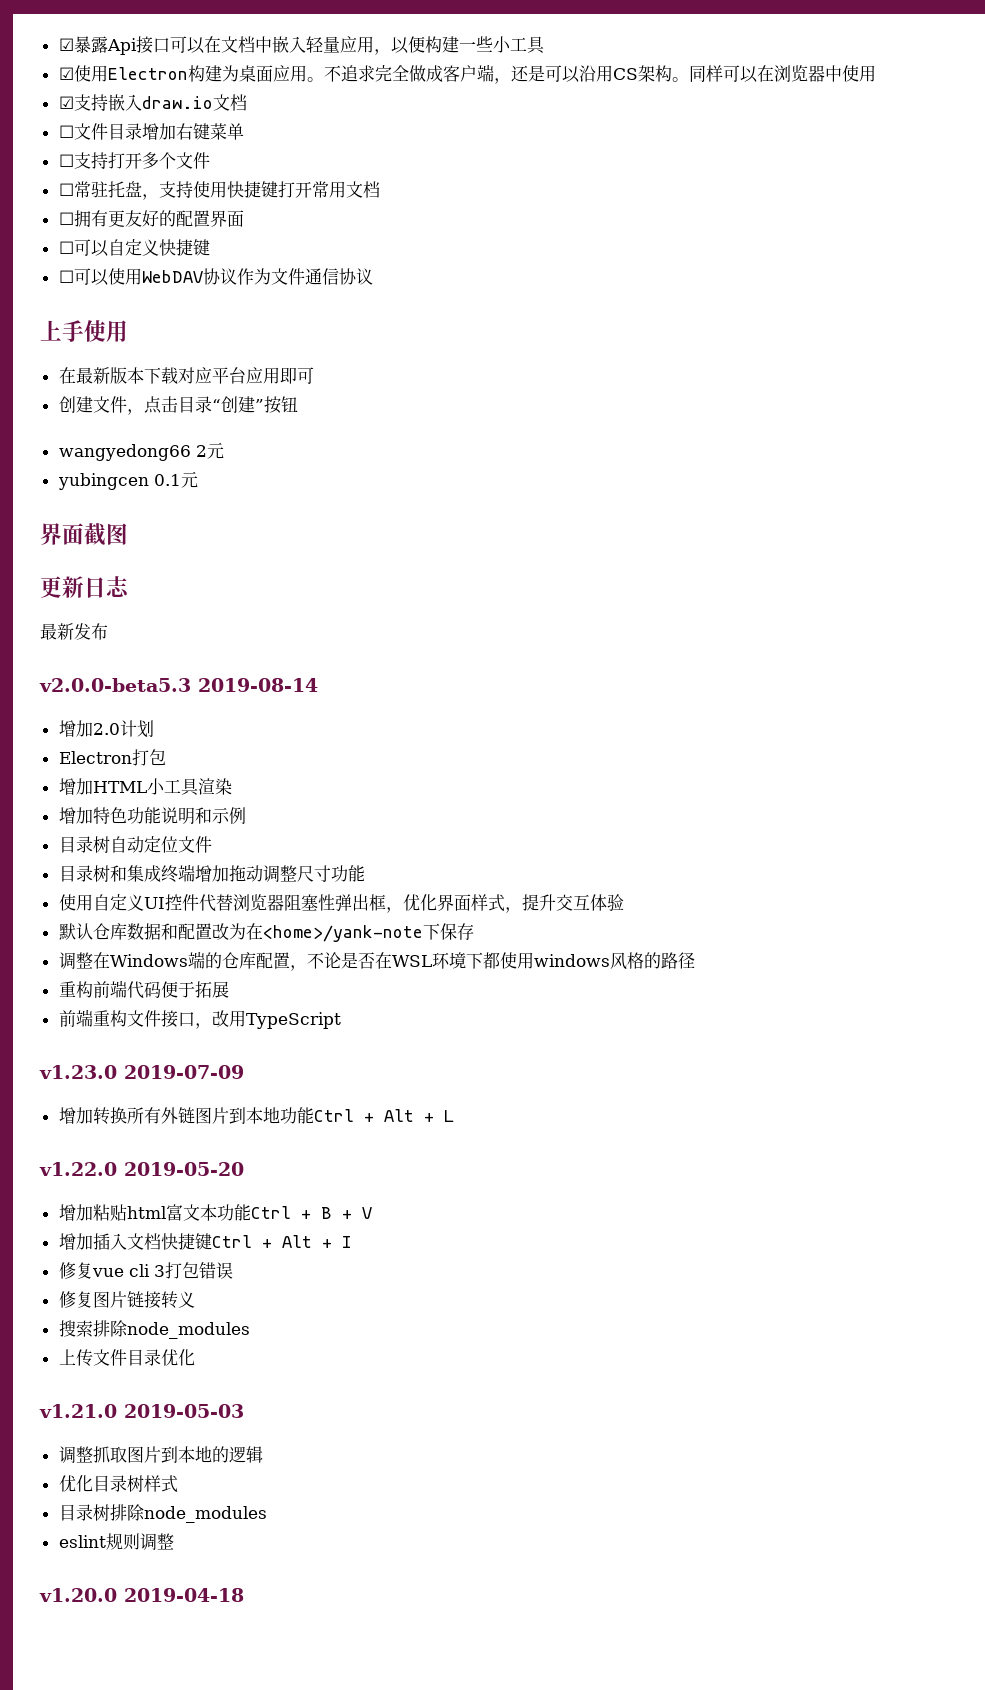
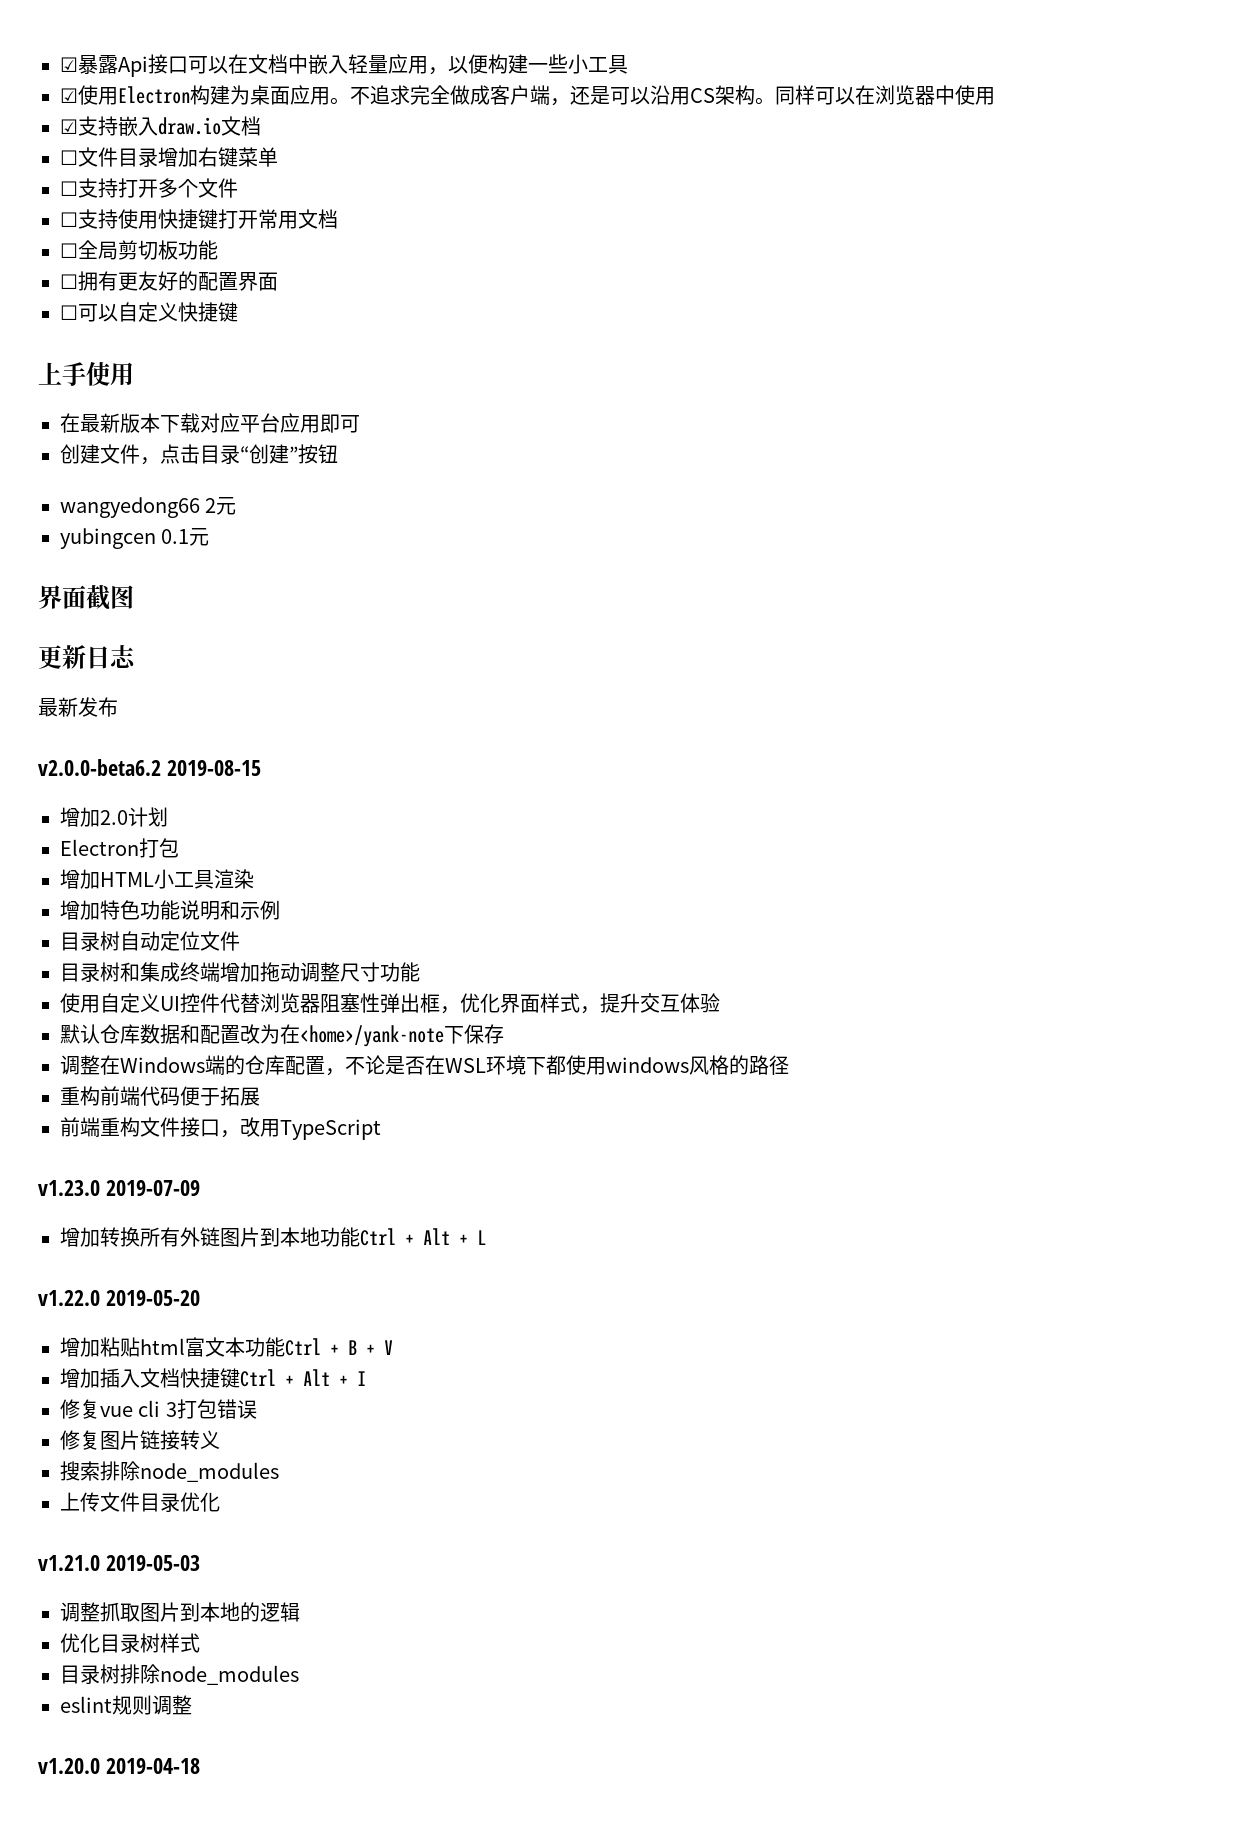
[73,181,159,200] 常驻托盘， -> (78, 219) none
(380, 189) none -> [60,240,218,260] // ☐全局剪切板功能
[58,268,373,286] // ☐可以使用WebDAV协议作为文件通信协议 -> (238, 312) none
[39,678,318,692] v2.0.0-beta5.3 2019-08-14 -> [38,759,261,776] v2.0.0-beta6.2 2019-08-15

